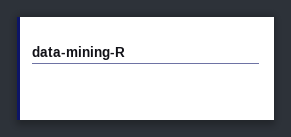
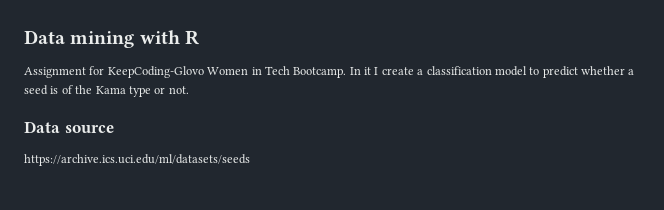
[32,46,125,60] data-mining-R -> [24,30,199,48] [24,66,635,78] [24,85,189,97] [24,121,114,133] [24,154,250,166] Data mining with R // Assignment for KeepCoding-Glovo Women in Tech Bootcamp. In it I create a classification model to predict whether a seed is of the Kama type or not. // Data source // https://archive.ics.uci.edu/ml/datasets/seeds

